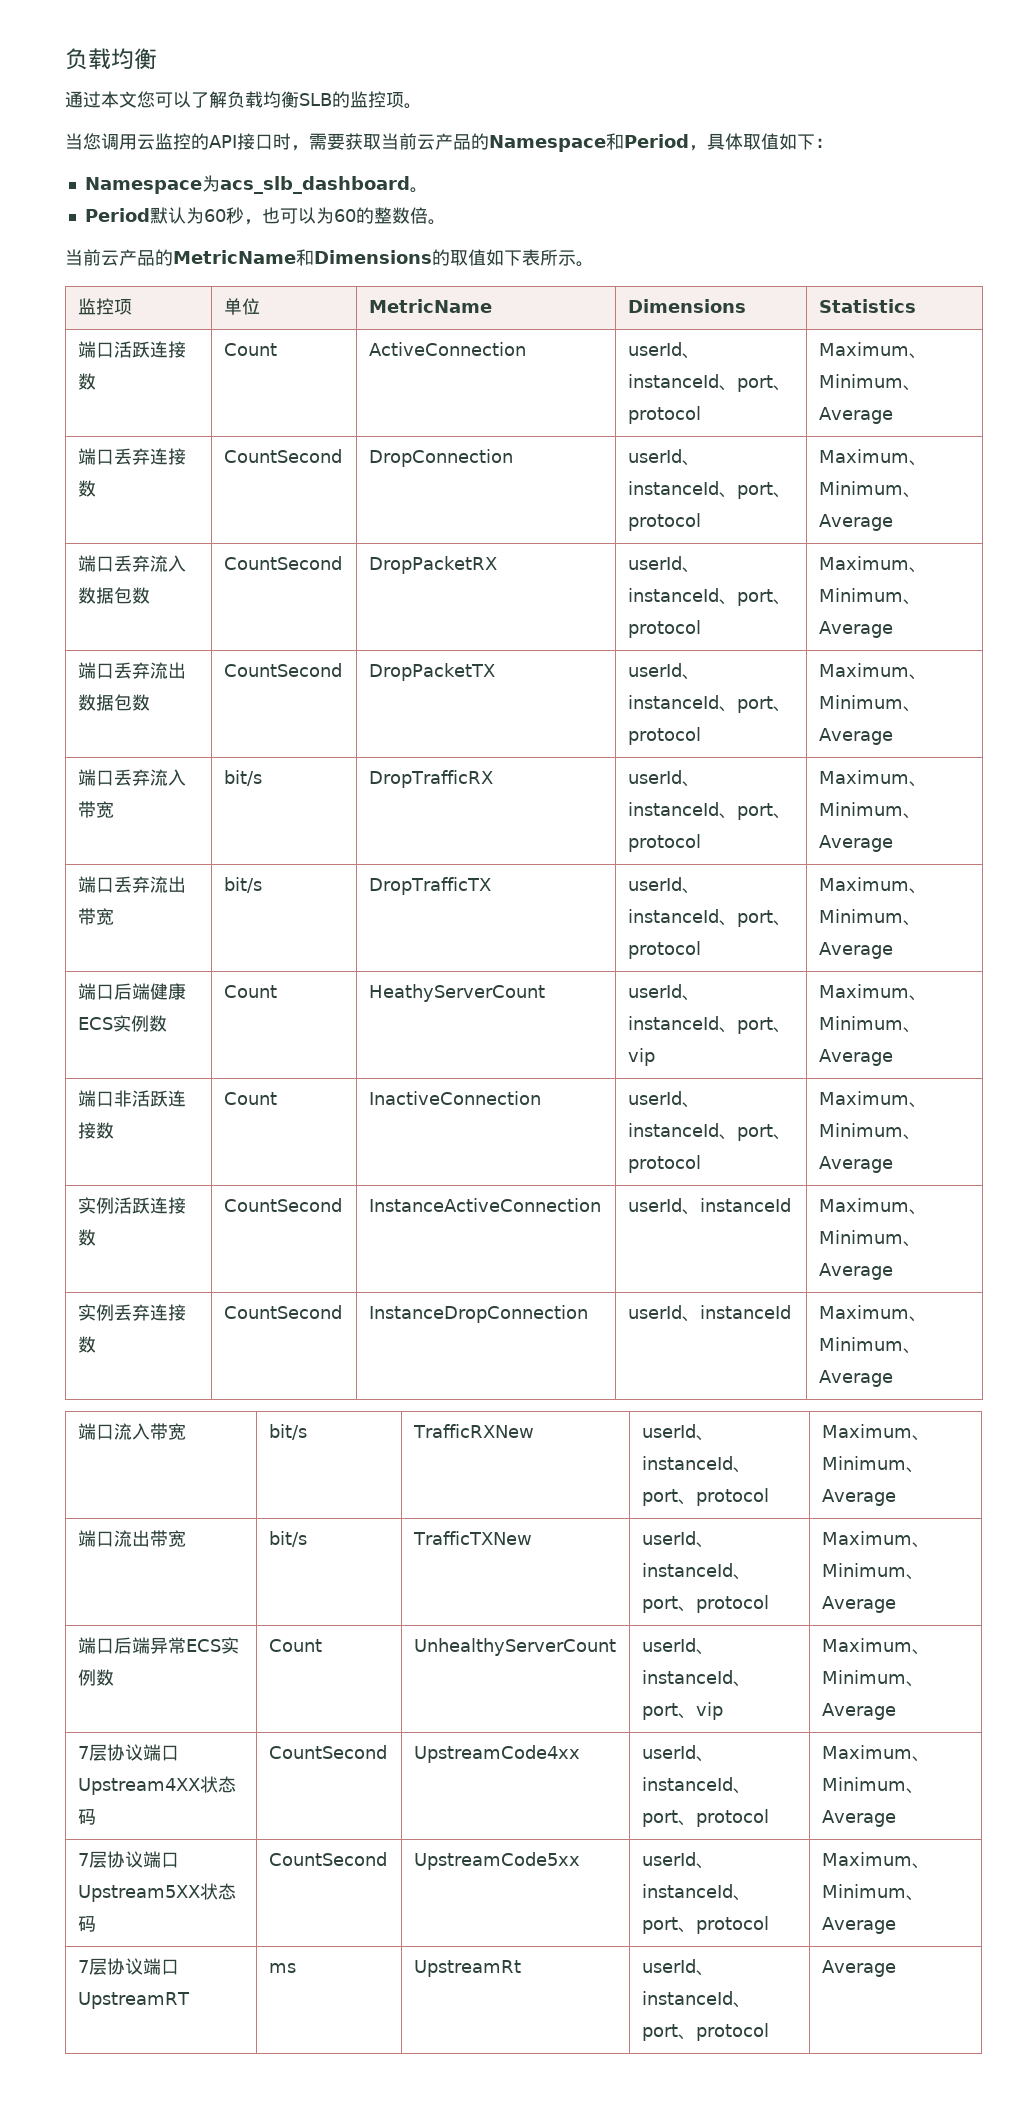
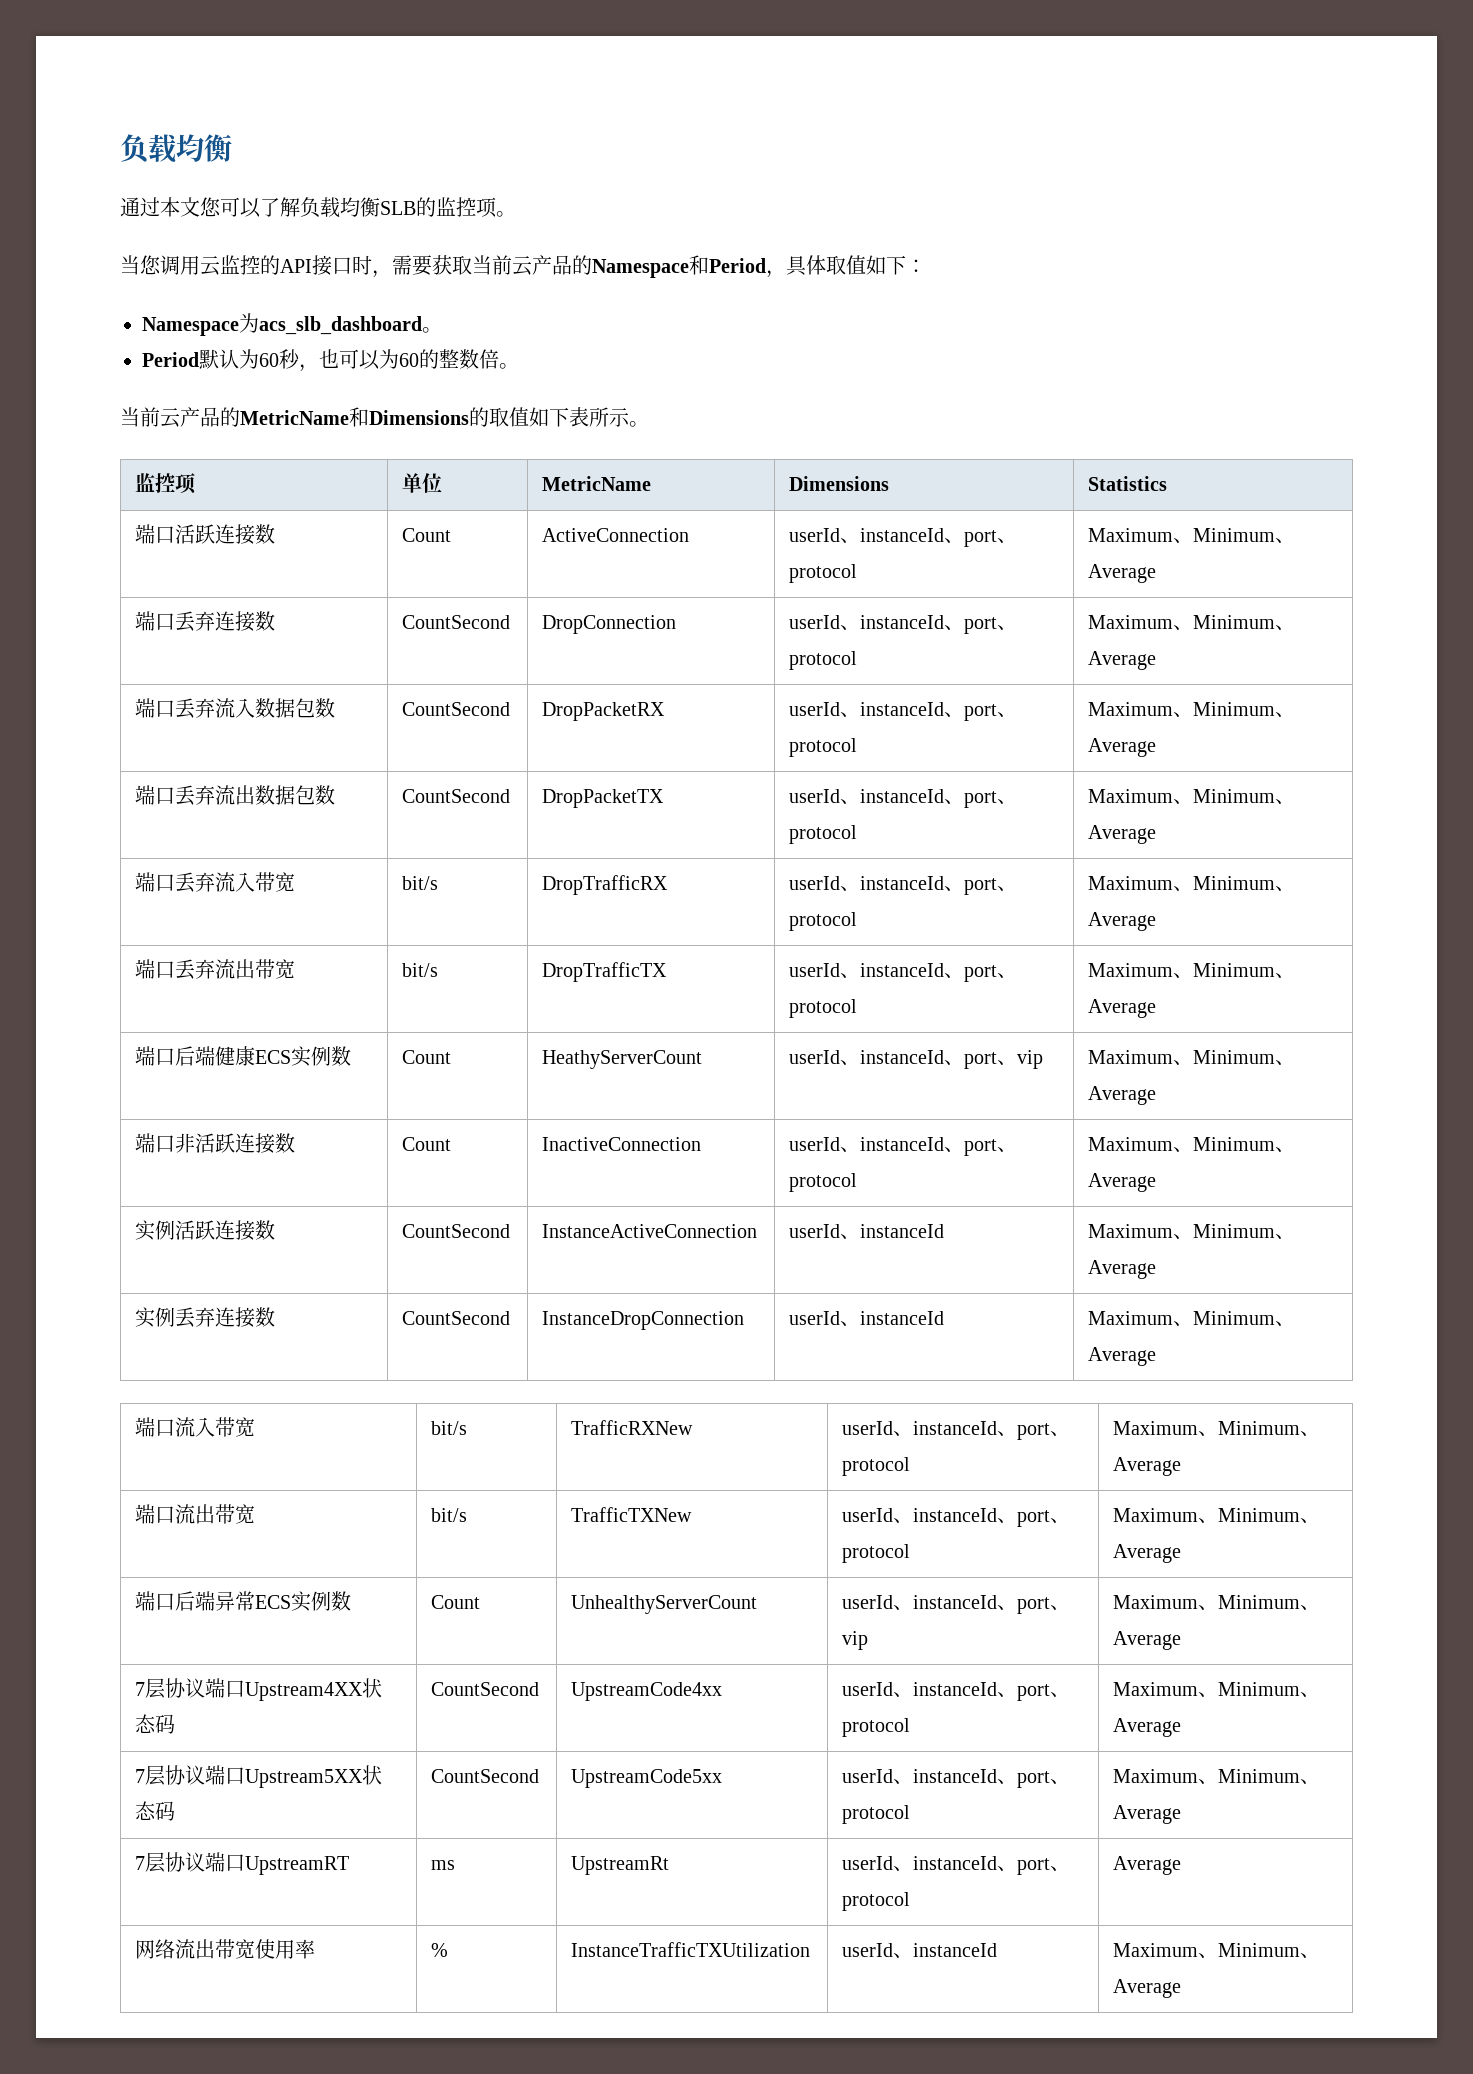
(896, 1968) none -> [135,1939,316,1959] [431,1943,449,1957] [571,1942,811,1957] [842,1943,998,1958] [1113,1943,1321,1958] [1113,1979,1182,1998] // 网络流出带宽使用率 | % | InstanceTrafficTXUtilization | userId、instanceId | Maximum、Minimum、Average

